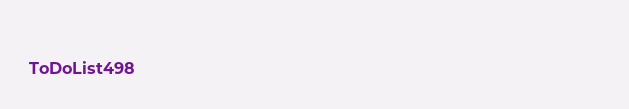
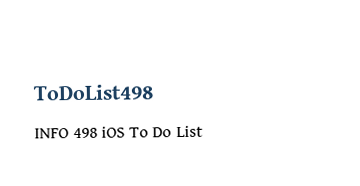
(135, 67) none -> [34,125,203,139] // INFO 498 iOS To Do List

